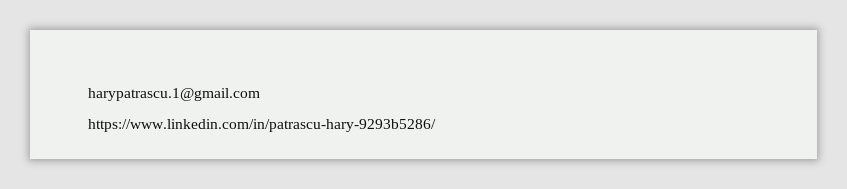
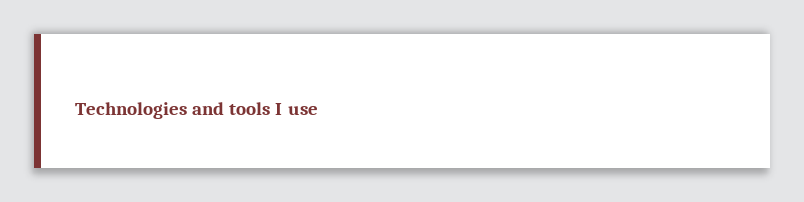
[88,88,260,101] [88,119,436,132] harypatrascu.1@gmail.com // https://www.linkedin.com/in/patrascu-hary-9293b5286/ -> [75,102,318,119] Technologies and tools I use

